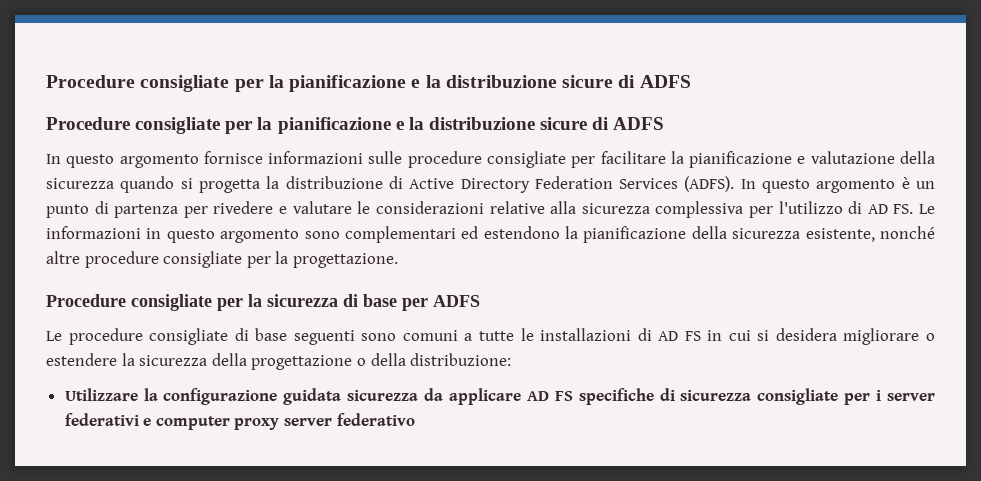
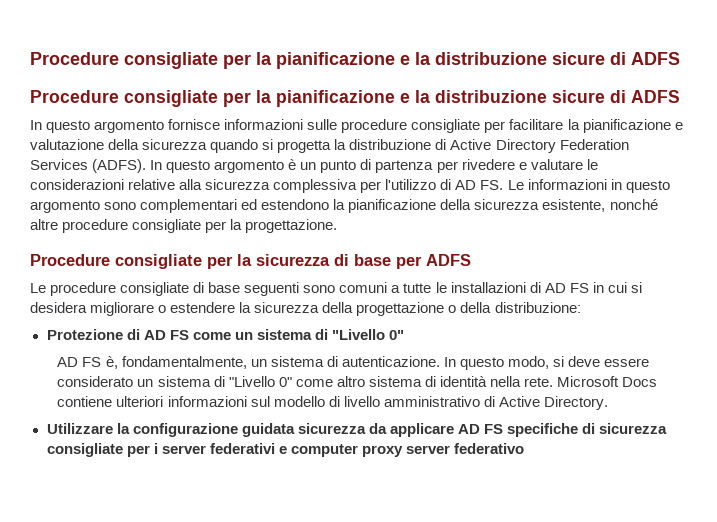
(512, 359) none -> [46,329,404,340] [57,356,650,370] [57,376,658,387] [57,396,608,410] // Protezione di AD FS come un sistema di "Livello 0" // AD FS è, fondamentalmente, un sistema di autenticazione. In questo modo, si deve essere considerato un sistema di "Livello 0" come altro sistema di identità nella rete. Microsoft Docs contiene ulteriori informazioni sul modello di livello amministrativo di Active Directory.

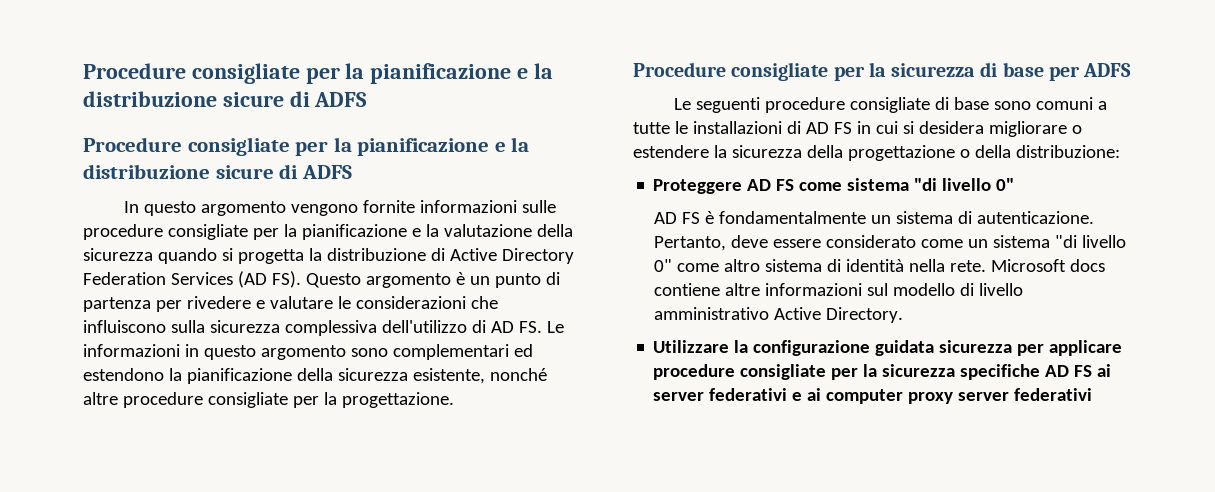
[168,119,221,130] fornisce -> [290,200,415,216] vengono fornite
[509,119,683,133] facilitare la pianificazione e -> [283,224,439,240] la pianificazione e la
[92,159,211,173] (ADFS). In questo -> [237,271,361,288] (AD FS). Questo
[128,179,437,193] relative alla sicurezza complessiva per l'utilizzo -> [470,296,498,309] [83,320,467,336] che influiscono sulla sicurezza complessiva dell'utilizzo
(46, 288) none -> [695,97,760,113] seguenti
[244,282,300,296] seguenti -> (989, 103) none
[46,329,140,340] Protezione di -> [653,179,743,194] Proteggere
[234,329,385,340] un sistema di "Livello -> [847,178,992,191] sistema "di livello
[105,356,247,369] è, fondamentalmente, -> [704,211,866,224] è fondamentalmente
[443,356,564,370] In questo modo, si -> [653,236,726,251] Pertanto,
[137,376,275,387] un sistema di "Livello -> [920,235,1126,248] come un sistema "di livello
[622,377,658,387] [57,396,164,407] Docs contiene ulteriori -> [1069,259,1105,272] [653,283,760,296] docs contiene altre
[483,396,495,407] di -> (769, 313) none
[368,423,668,437] [46,443,158,457] da applicare AD FS specifiche di sicurezza consigliate per i -> [1017,340,1123,356] [653,364,1112,380] per applicare procedure consigliate per la sicurezza specifiche AD FS ai
(287, 450) none -> [807,388,822,401] ai
[453,443,524,454] federativo -> [1014,388,1093,401] federativi

